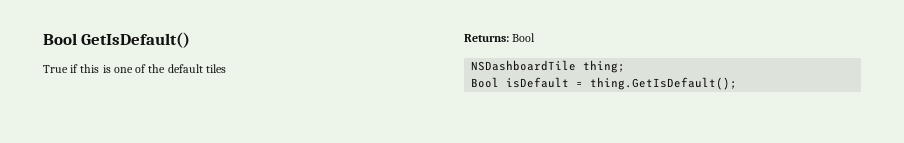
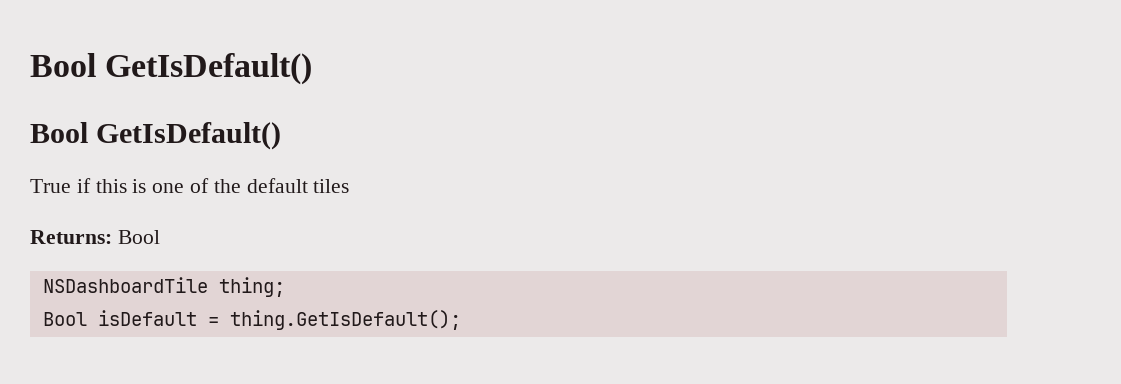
[43,32,191,48] Bool GetIsDefault() -> [30,53,313,85] [30,122,282,150] Bool GetIsDefault() // Bool GetIsDefault()

